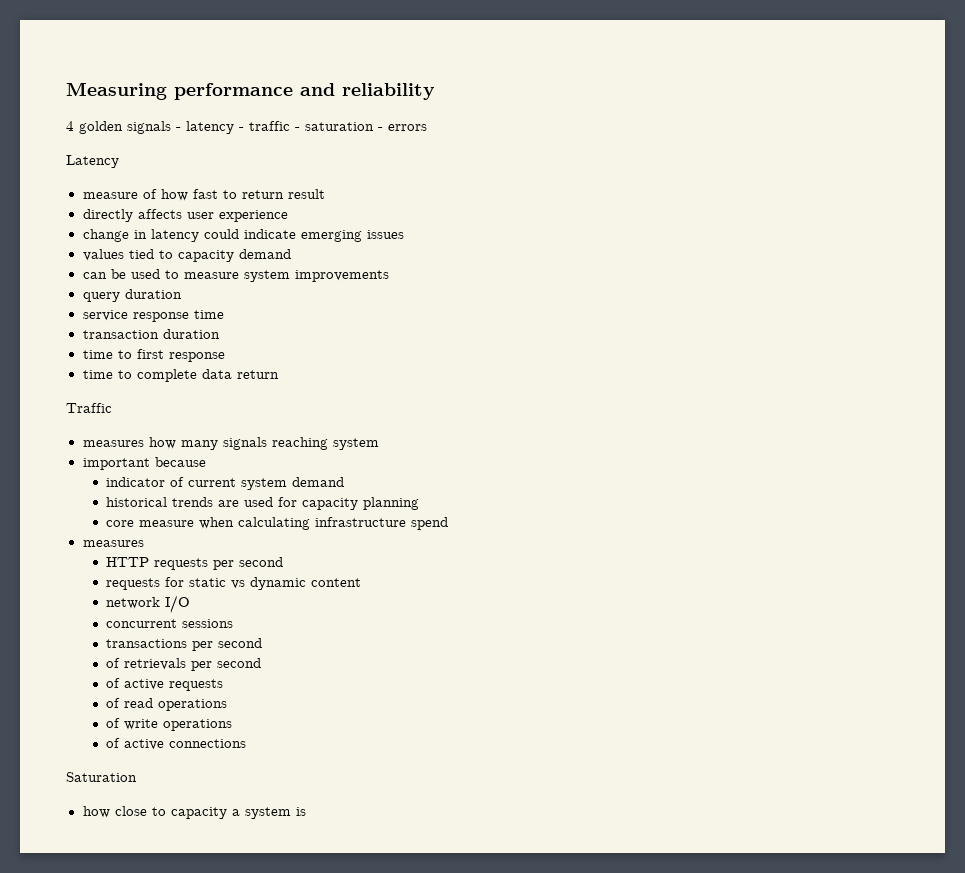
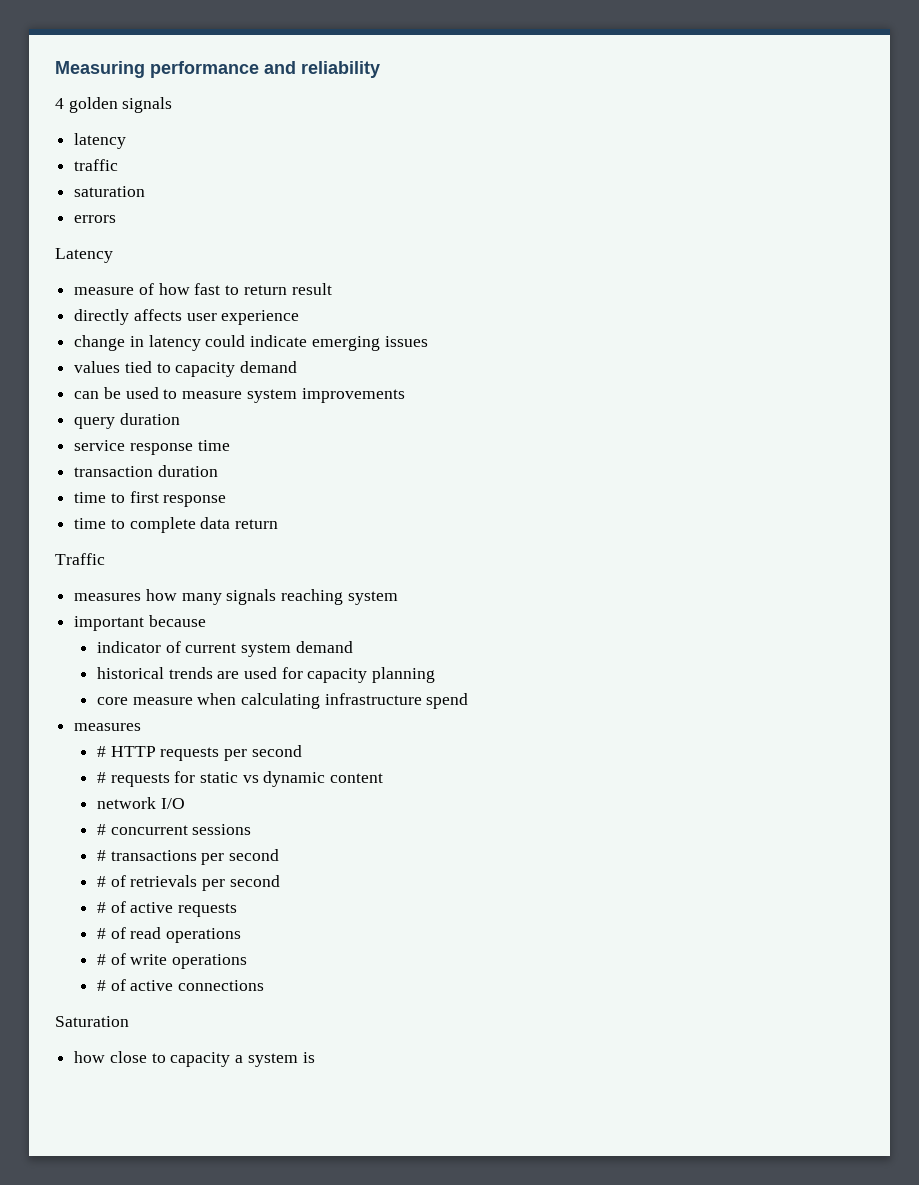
[176,121,244,134] - latency - -> [74,133,127,149] // latency //
[295,127,300,131] - -> (119, 165) //
[378,127,383,131] - -> (146, 191) //
(144, 543) none -> [96,746,106,757] #
(284, 562) none -> [96,772,106,783] #
(191, 604) none -> [96,824,106,835] #
(234, 623) none -> [96,850,106,861] #
(263, 643) none -> [96,876,106,887] #
(262, 663) none -> [96,902,106,913] #
(224, 685) none -> [96,928,106,939] #
(228, 705) none -> [96,954,106,965] #
(233, 725) none -> [96,980,106,991] #

